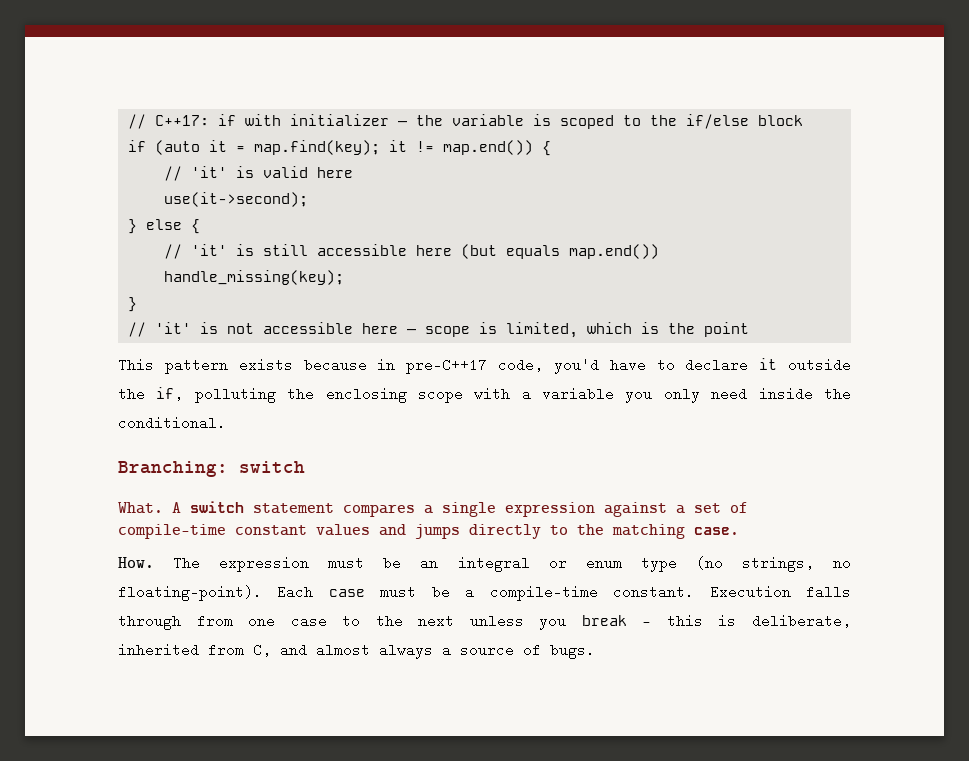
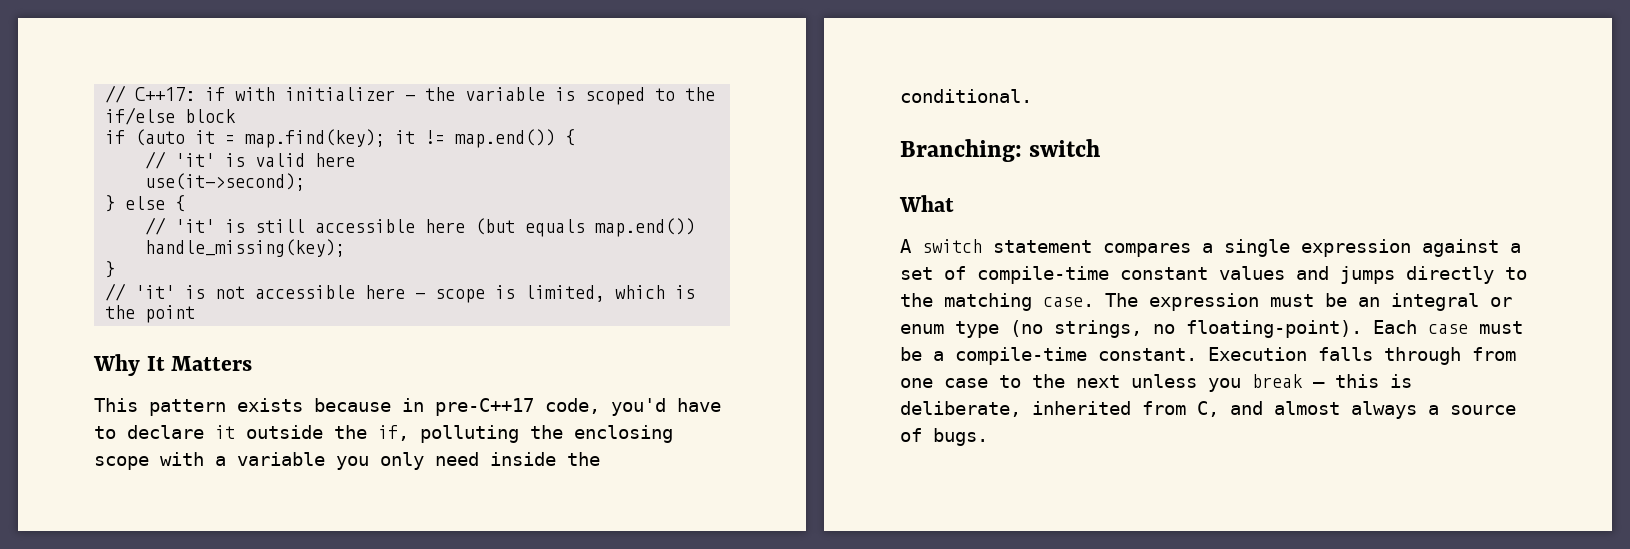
(750, 329) none -> [93,354,253,376] // Why It Matters
[118,502,163,514] What. -> [899,195,954,212] What //
[118,557,154,568] // How. -> (1094, 302) none

